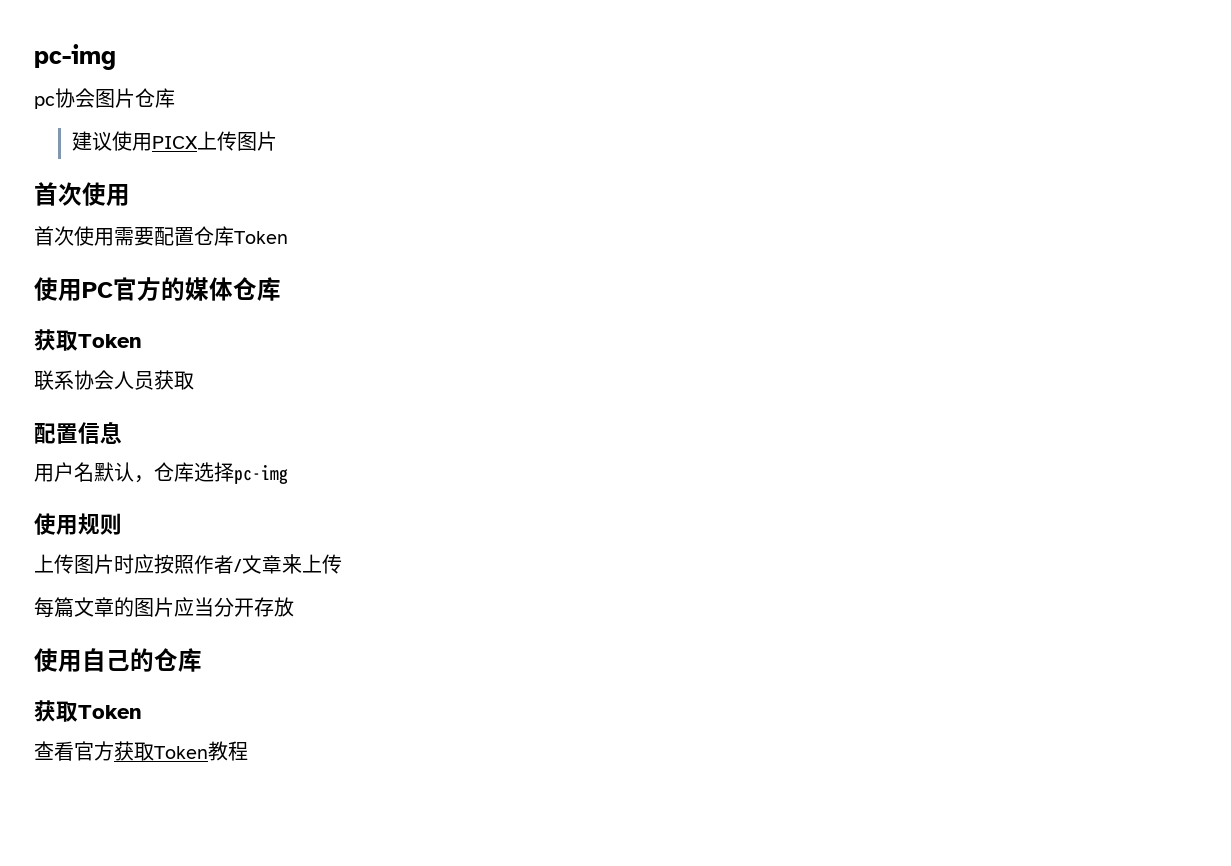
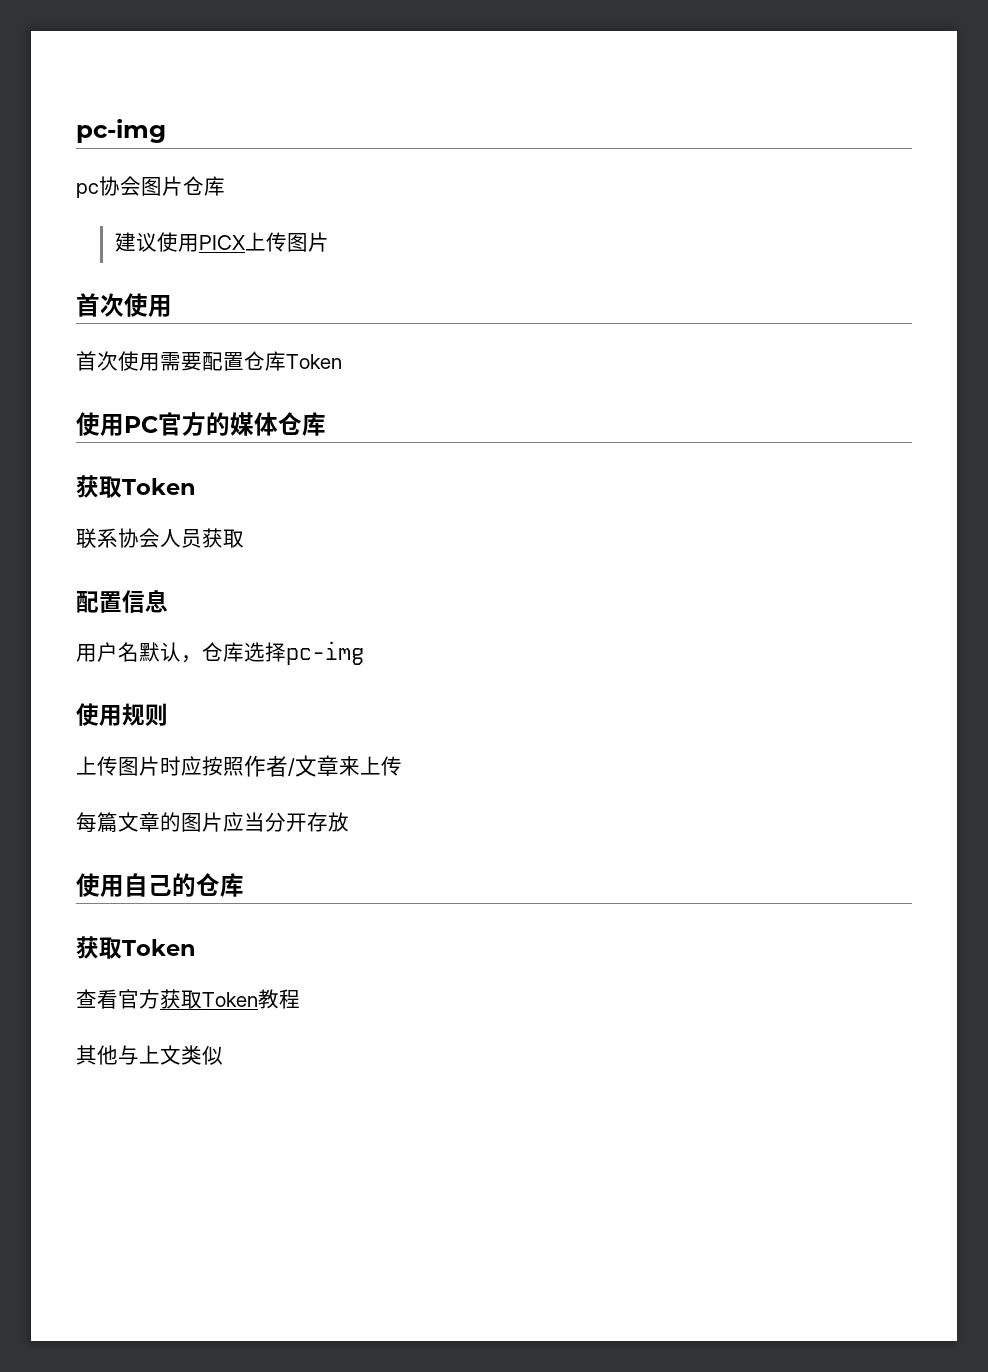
(248, 751) none -> [76,1045,223,1065] // 其他与上文类似

